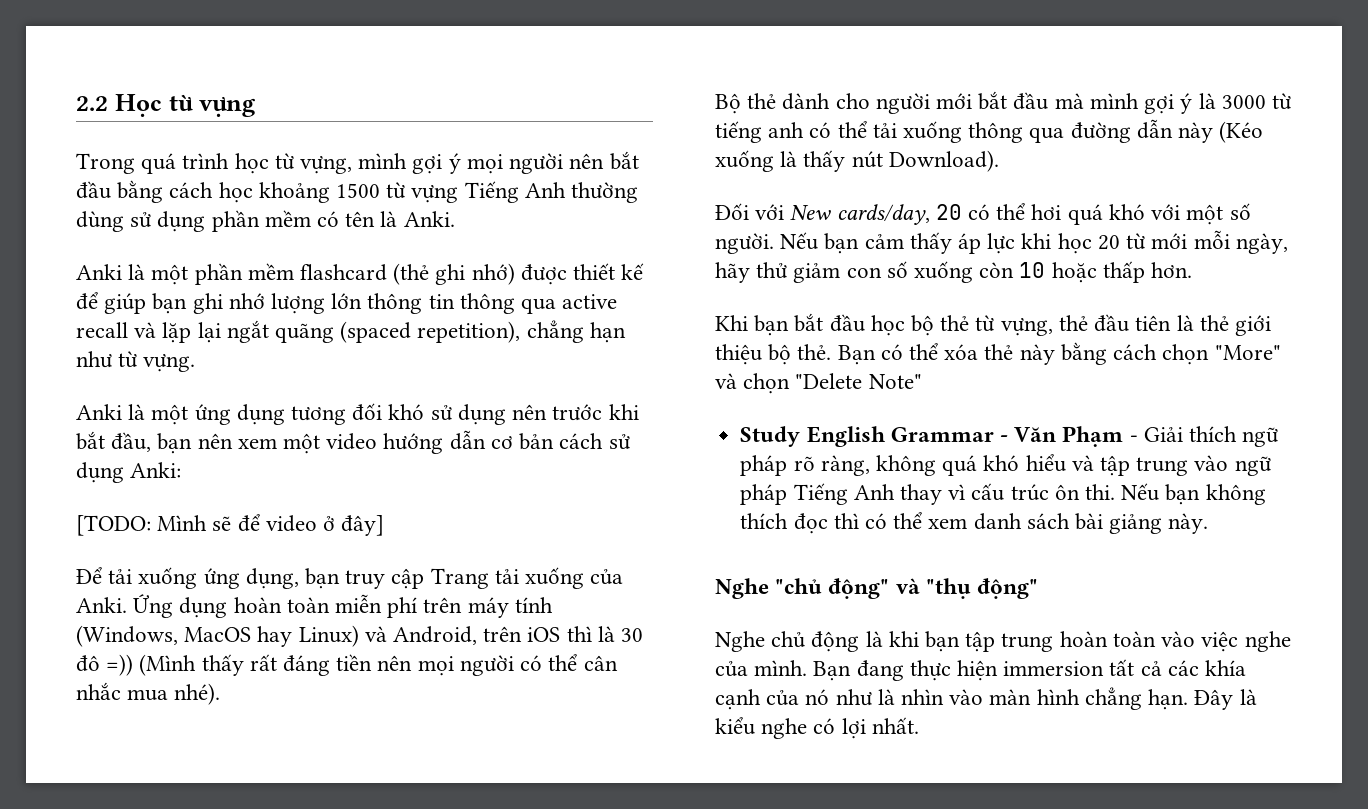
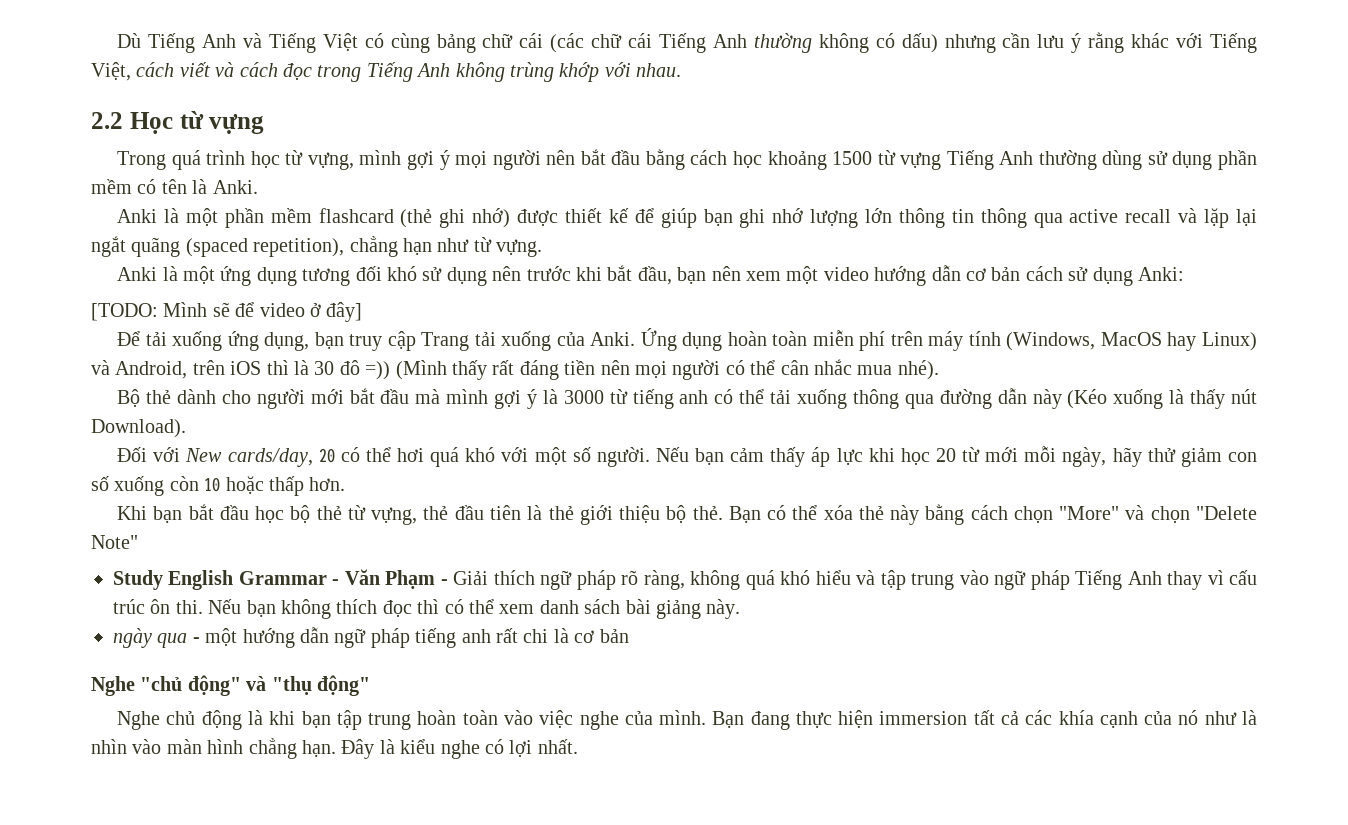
(76, 103) none -> [117,32,1257,53] [91,62,682,82] Dù Tiếng Anh và Tiếng Việt có cùng bảng chữ cái (các chữ cái Tiếng Anh thường không có dấu) nhưng cần lưu ý rằng khác với Tiếng Việt, cách viết và cách đọc trong Tiếng Anh không trùng khớp với nhau. //
(1209, 523) none -> [113,627,629,648] // ngày qua - một hướng dẫn ngữ pháp tiếng anh rất chi là cơ bản

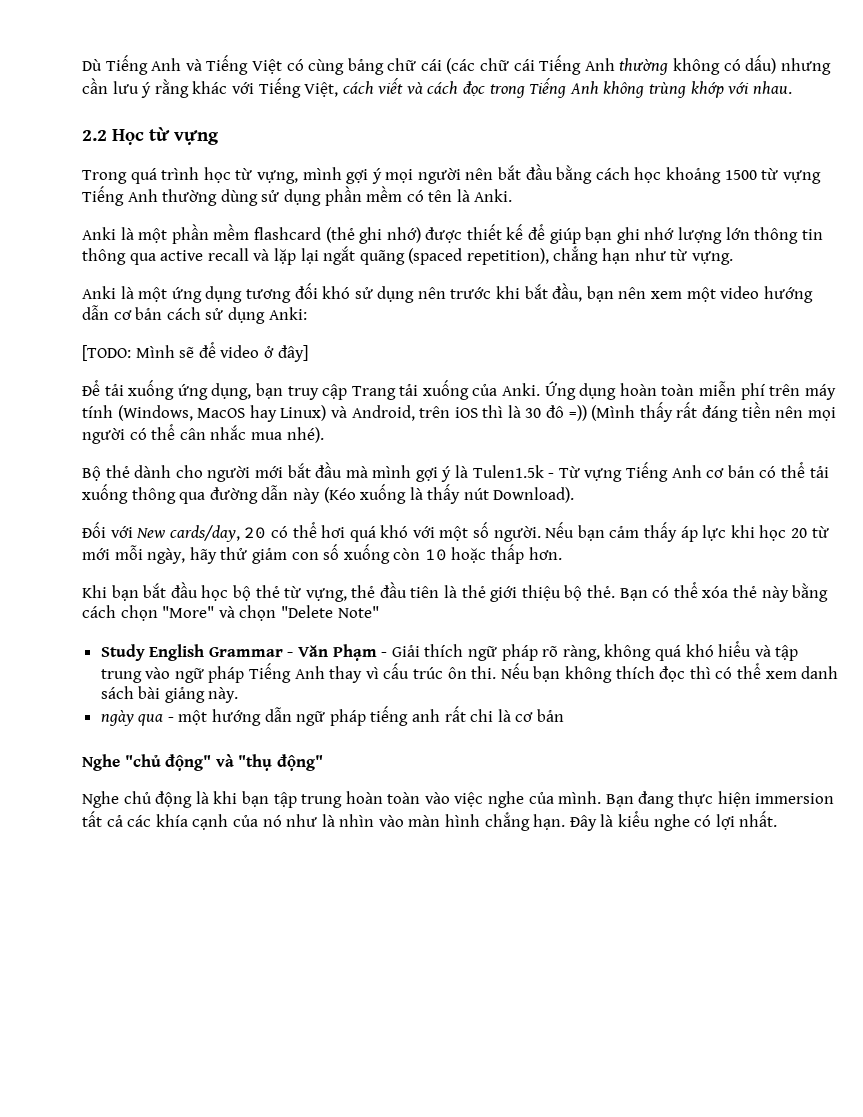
[563,389,709,409] 3000 từ tiếng anh -> [472,462,755,482] Tulen1.5k - Từ vựng Tiếng Anh cơ bản

